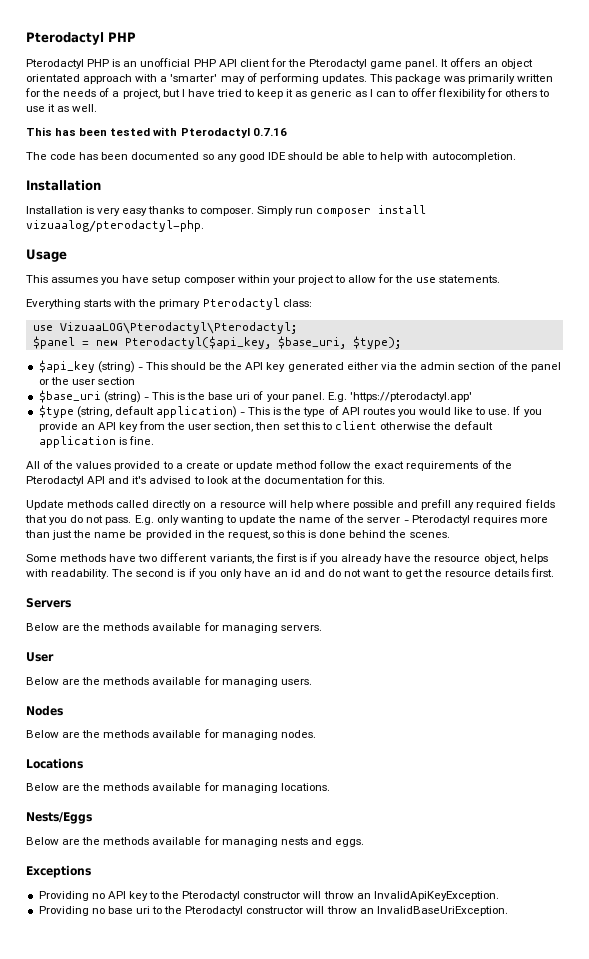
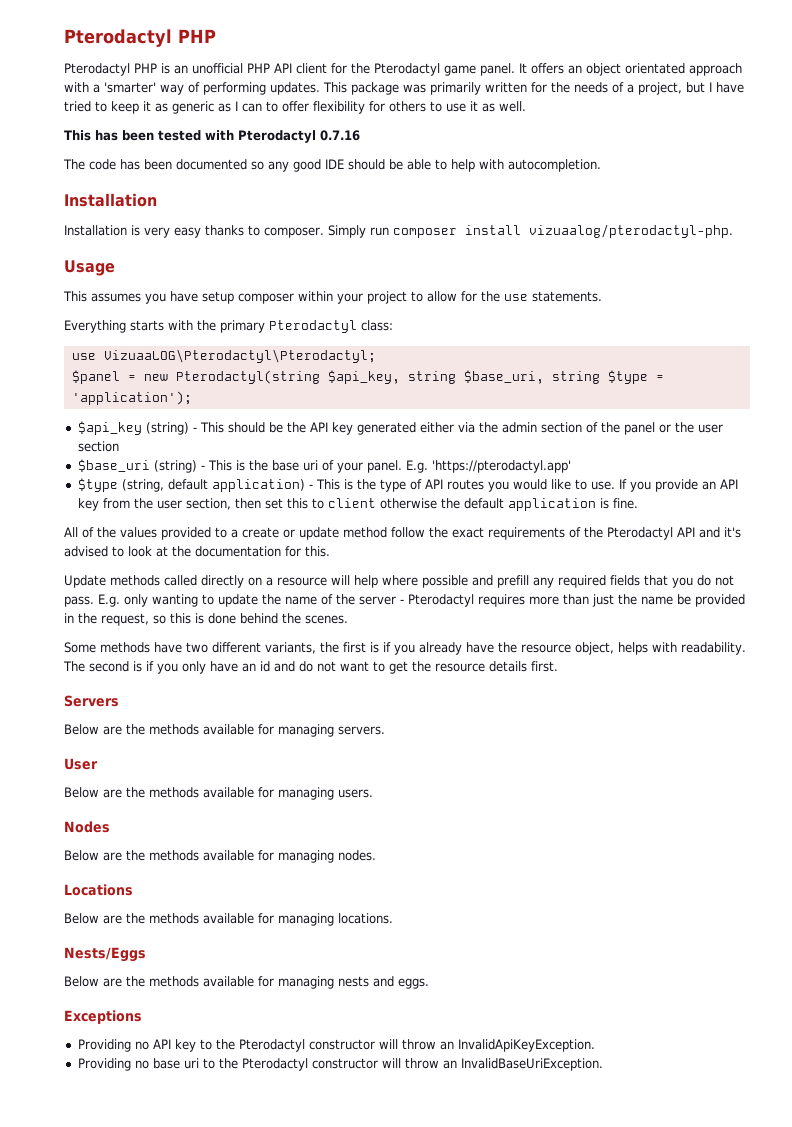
[220,76,245,84] may -> [160,84,184,95] way
[124,336,401,349] Pterodactyl($api_key, $base_uri, $type); -> [175,370,664,384] [71,391,192,405] Pterodactyl(string $api_key, string $base_uri, string $type = 'application');

